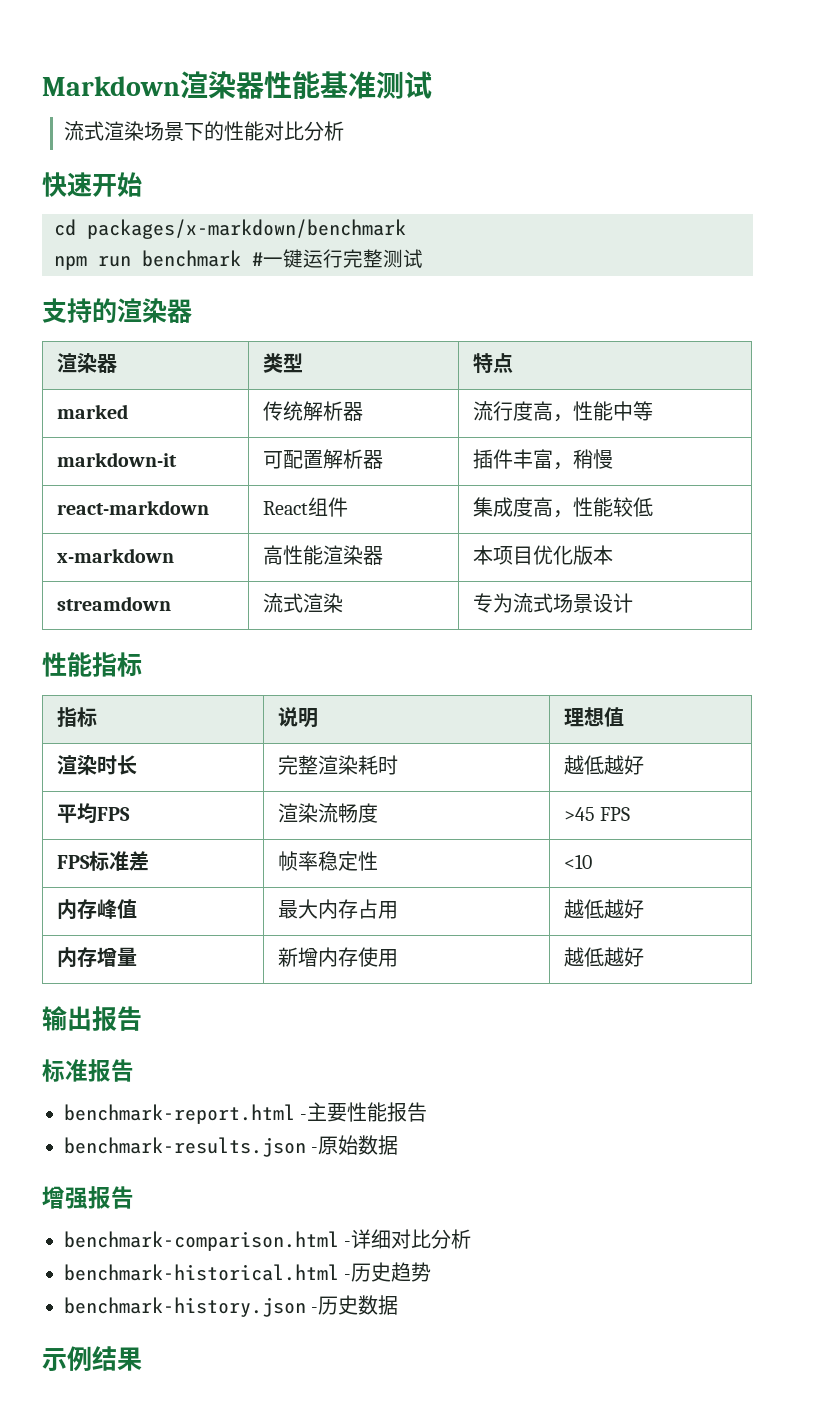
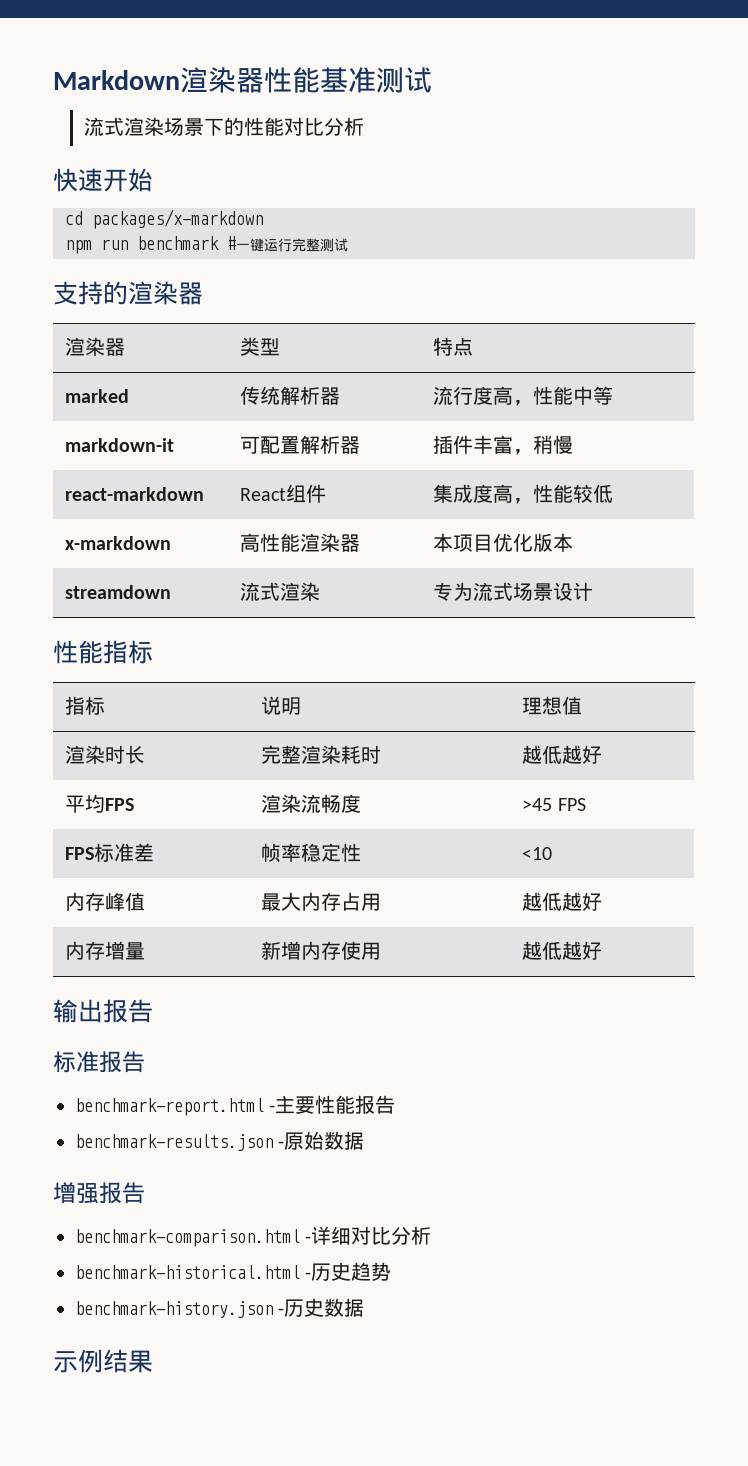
[87,219,406,239] packages/x-markdown/benchmark -> [92,209,263,229] packages/x-markdown

